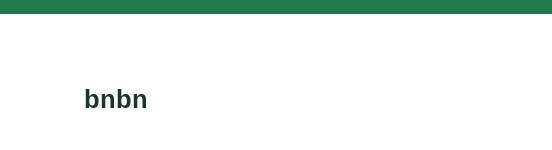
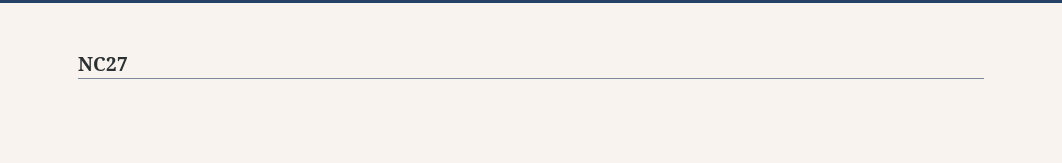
[84,89,148,108] bnbn -> [78,57,128,71] NC27

